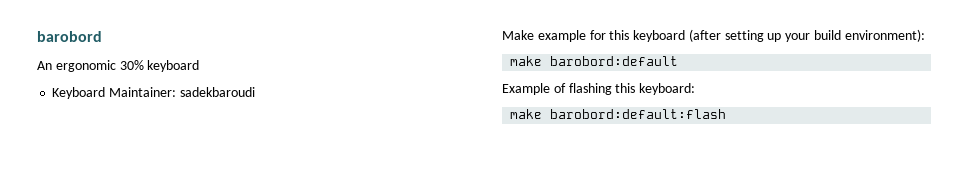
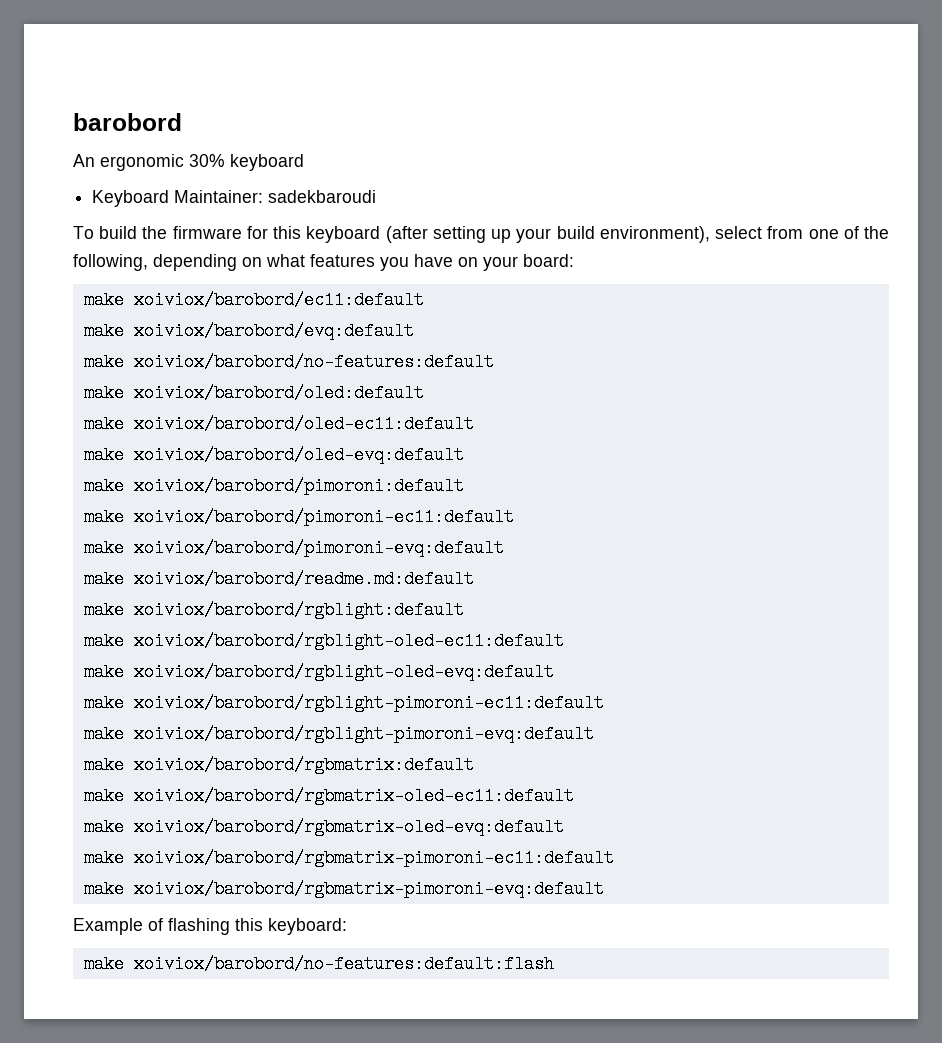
[502,30,586,42] Make example -> [73,226,242,239] To build the firmware
[844,29,925,42] [510,56,679,66] environment): // make barobord:default -> [599,226,890,243] [73,254,574,271] [83,291,424,309] [83,322,414,340] [83,353,494,371] [83,384,424,402] [83,415,474,433] [83,446,464,464] [83,477,464,495] [83,508,514,526] [83,539,504,557] [83,570,474,588] [83,601,464,619] [83,632,564,650] [83,663,554,681] [83,694,604,712] [83,725,594,743] [83,756,474,774] [83,787,574,805] [83,818,564,836] [83,849,614,867] [83,880,604,898] environment), select from one of the following, depending on what features you have on your board: // make xoiviox/barobord/ec11:default // make xoiviox/barobord/evq:default // make xoiviox/barobord/no-features:default // make xoiviox/barobord/oled:default // make xoiviox/barobord/oled-ec11:default // make xoiviox/barobord/oled-evq:default // make xoiviox/barobord/pimoroni:default // make xoiviox/barobord/pimoroni-ec11:default // make xoiviox/barobord/pimoroni-evq:default // make xoiviox/barobord/readme.md:default // make xoiviox/barobord/rgblight:default // make xoiviox/barobord/rgblight-oled-ec11:default // make xoiviox/barobord/rgblight-oled-evq:default // make xoiviox/barobord/rgblight-pimoroni-ec11:default // make xoiviox/barobord/rgblight-pimoroni-evq:default // make xoiviox/barobord/rgbmatrix:default // make xoiviox/barobord/rgbmatrix-oled-ec11:default // make xoiviox/barobord/rgbmatrix-oled-evq:default // make xoiviox/barobord/rgbmatrix-pimoroni-ec11:default // make xoiviox/barobord/rgbmatrix-pimoroni-evq:default
[550,109,727,119] barobord:default:flash -> [133,955,554,973] xoiviox/barobord/no-features:default:flash

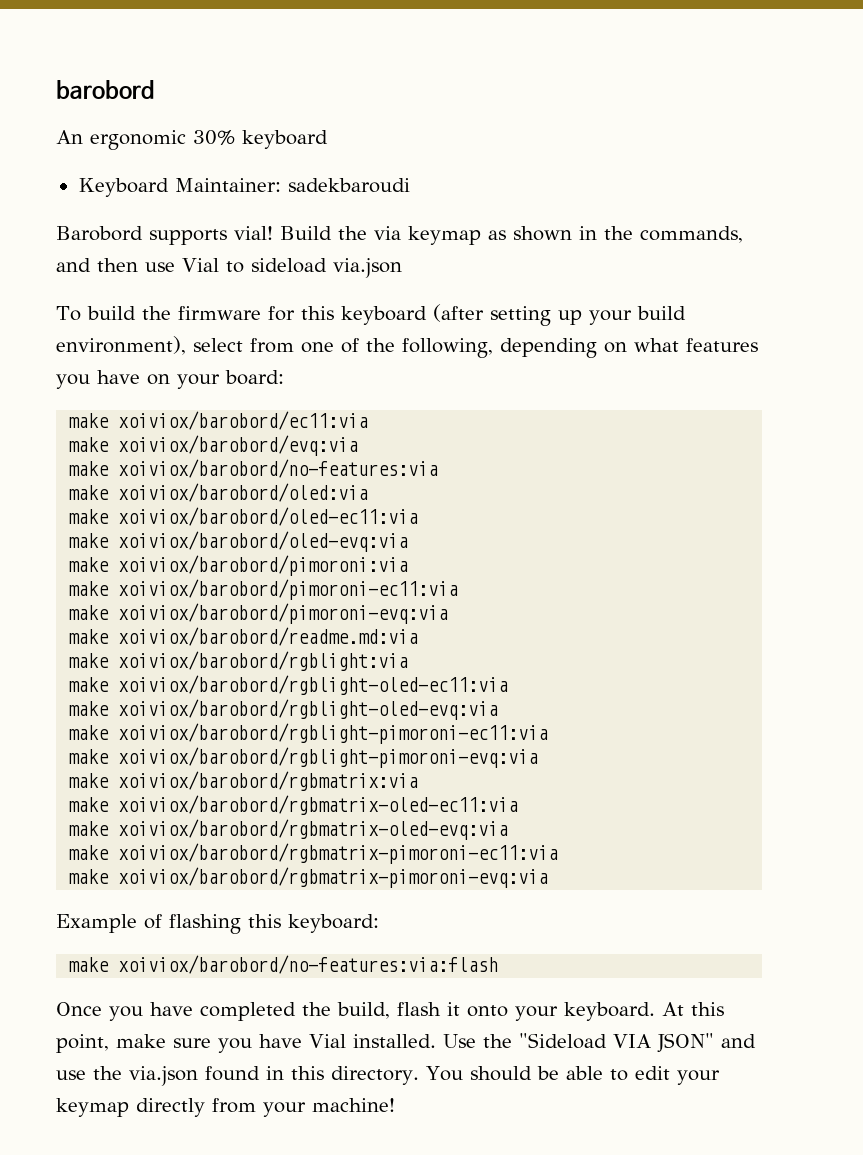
(377, 196) none -> [56,226,743,245] [56,258,402,278] // Barobord supports vial! Build the via keymap as shown in the commands, and then use Vial to sideload via.json
[133,291,424,309] [83,322,414,340] [83,353,494,371] [83,384,424,402] [83,415,474,433] [83,446,464,464] [83,477,464,495] [83,508,514,526] [83,539,504,557] [83,570,474,588] [83,601,464,619] [83,632,564,650] [83,663,554,681] [83,694,604,712] [83,725,594,743] [83,756,474,774] [83,787,574,805] [83,818,564,836] [83,849,614,867] [83,880,604,898] xoiviox/barobord/ec11:default // make xoiviox/barobord/evq:default // make xoiviox/barobord/no-features:default // make xoiviox/barobord/oled:default // make xoiviox/barobord/oled-ec11:default // make xoiviox/barobord/oled-evq:default // make xoiviox/barobord/pimoroni:default // make xoiviox/barobord/pimoroni-ec11:default // make xoiviox/barobord/pimoroni-evq:default // make xoiviox/barobord/readme.md:default // make xoiviox/barobord/rgblight:default // make xoiviox/barobord/rgblight-oled-ec11:default // make xoiviox/barobord/rgblight-oled-evq:default // make xoiviox/barobord/rgblight-pimoroni-ec11:default // make xoiviox/barobord/rgblight-pimoroni-evq:default // make xoiviox/barobord/rgbmatrix:default // make xoiviox/barobord/rgbmatrix-oled-ec11:default // make xoiviox/barobord/rgbmatrix-oled-evq:default // make xoiviox/barobord/rgbmatrix-pimoroni-ec11:default // make xoiviox/barobord/rgbmatrix-pimoroni-evq:default -> [118,411,369,430] [68,435,359,456] [68,459,439,478] [68,483,369,502] [68,507,419,526] [68,531,409,552] [68,555,409,576] [68,579,459,600] [68,603,449,624] [68,627,419,646] [68,651,409,671] [68,675,509,695] [68,699,499,720] [68,723,549,744] [68,747,539,768] [68,771,419,791] [68,795,519,815] [68,819,509,840] [68,843,559,864] [68,867,549,888] xoiviox/barobord/ec11:via // make xoiviox/barobord/evq:via // make xoiviox/barobord/no-features:via // make xoiviox/barobord/oled:via // make xoiviox/barobord/oled-ec11:via // make xoiviox/barobord/oled-evq:via // make xoiviox/barobord/pimoroni:via // make xoiviox/barobord/pimoroni-ec11:via // make xoiviox/barobord/pimoroni-evq:via // make xoiviox/barobord/readme.md:via // make xoiviox/barobord/rgblight:via // make xoiviox/barobord/rgblight-oled-ec11:via // make xoiviox/barobord/rgblight-oled-evq:via // make xoiviox/barobord/rgblight-pimoroni-ec11:via // make xoiviox/barobord/rgblight-pimoroni-evq:via // make xoiviox/barobord/rgbmatrix:via // make xoiviox/barobord/rgbmatrix-oled-ec11:via // make xoiviox/barobord/rgbmatrix-oled-evq:via // make xoiviox/barobord/rgbmatrix-pimoroni-ec11:via // make xoiviox/barobord/rgbmatrix-pimoroni-evq:via
[133,955,554,973] xoiviox/barobord/no-features:default:flash -> [118,955,499,974] [56,1002,724,1021] [56,1033,756,1053] [56,1066,720,1086] [56,1098,395,1117] xoiviox/barobord/no-features:via:flash // Once you have completed the build, flash it onto your keyboard. At this point, make sure you have Vial installed. Use the "Sideload VIA JSON" and use the via.json found in this directory. You should be able to edit your keymap directly from your machine!

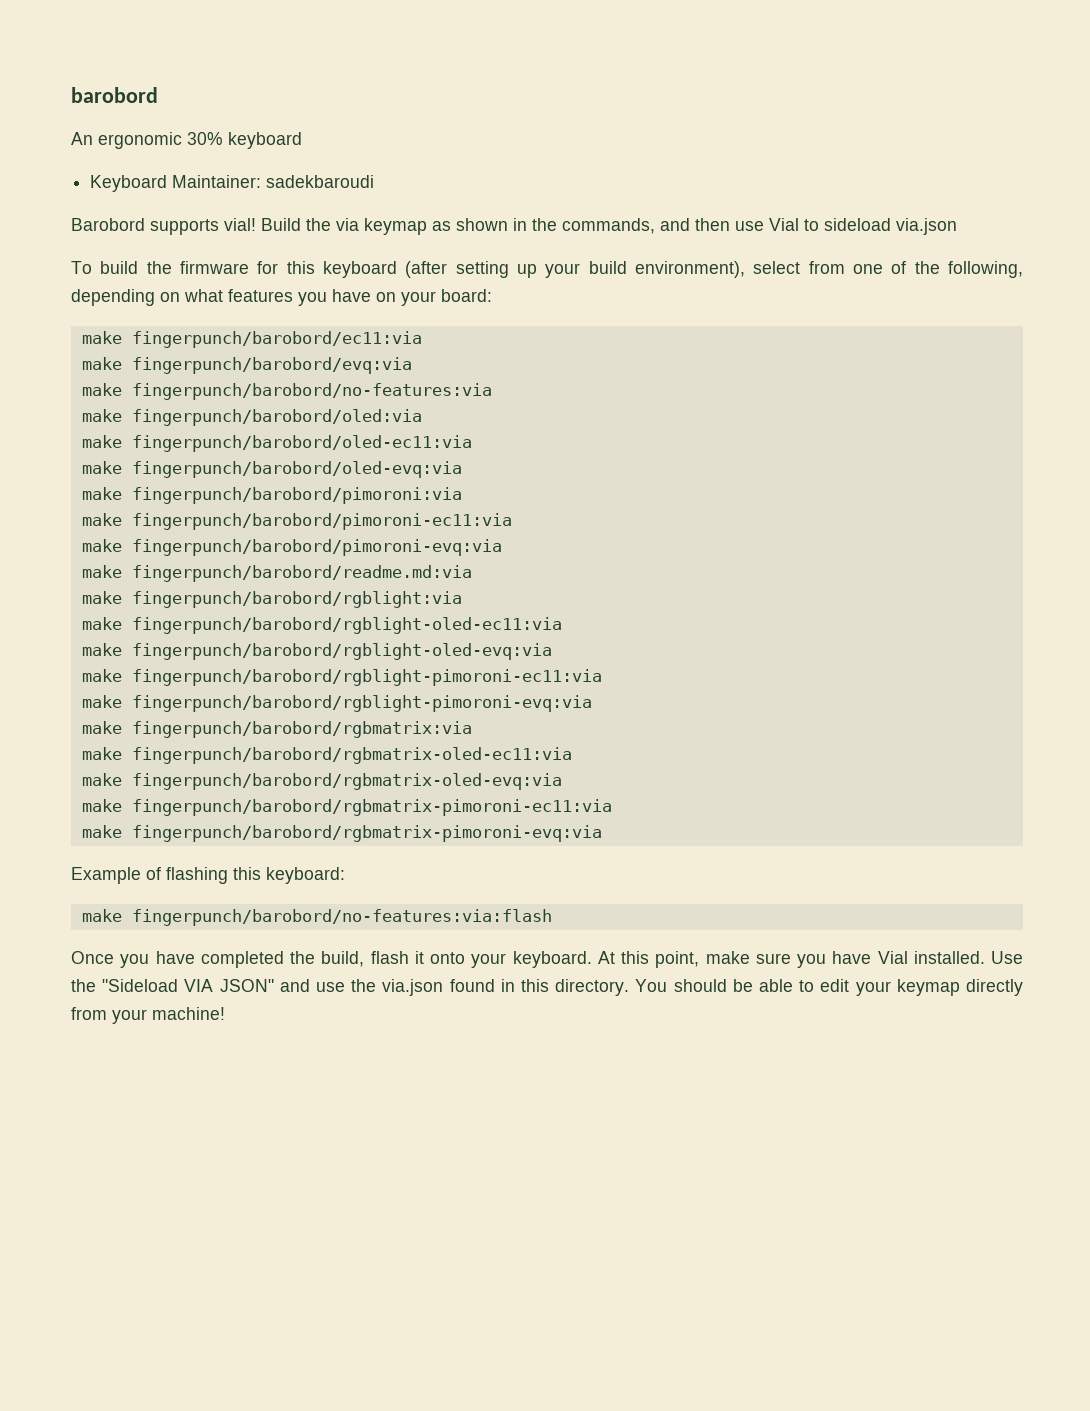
[118,411,369,430] [68,435,359,456] [68,459,439,478] [68,483,369,502] [68,507,419,526] [68,531,409,552] [68,555,409,576] [68,579,459,600] [68,603,449,624] [68,627,419,646] [68,651,409,671] [68,675,509,695] [68,699,499,720] [68,723,549,744] [68,747,539,768] [68,771,419,791] [68,795,519,815] [68,819,509,840] [68,843,559,864] [68,867,549,888] xoiviox/barobord/ec11:via // make xoiviox/barobord/evq:via // make xoiviox/barobord/no-features:via // make xoiviox/barobord/oled:via // make xoiviox/barobord/oled-ec11:via // make xoiviox/barobord/oled-evq:via // make xoiviox/barobord/pimoroni:via // make xoiviox/barobord/pimoroni-ec11:via // make xoiviox/barobord/pimoroni-evq:via // make xoiviox/barobord/readme.md:via // make xoiviox/barobord/rgblight:via // make xoiviox/barobord/rgblight-oled-ec11:via // make xoiviox/barobord/rgblight-oled-evq:via // make xoiviox/barobord/rgblight-pimoroni-ec11:via // make xoiviox/barobord/rgblight-pimoroni-evq:via // make xoiviox/barobord/rgbmatrix:via // make xoiviox/barobord/rgbmatrix-oled-ec11:via // make xoiviox/barobord/rgbmatrix-oled-evq:via // make xoiviox/barobord/rgbmatrix-pimoroni-ec11:via // make xoiviox/barobord/rgbmatrix-pimoroni-evq:via -> [131,331,422,348] [81,357,412,374] [81,383,492,400] [81,409,422,426] [81,435,472,452] [81,461,462,478] [81,487,462,504] [81,513,512,530] [81,539,502,556] [81,565,472,582] [81,591,462,608] [81,617,562,634] [81,643,552,660] [81,669,602,686] [81,695,592,712] [81,721,472,738] [81,747,572,764] [81,773,562,790] [81,799,612,816] [81,825,602,842] fingerpunch/barobord/ec11:via // make fingerpunch/barobord/evq:via // make fingerpunch/barobord/no-features:via // make fingerpunch/barobord/oled:via // make fingerpunch/barobord/oled-ec11:via // make fingerpunch/barobord/oled-evq:via // make fingerpunch/barobord/pimoroni:via // make fingerpunch/barobord/pimoroni-ec11:via // make fingerpunch/barobord/pimoroni-evq:via // make fingerpunch/barobord/readme.md:via // make fingerpunch/barobord/rgblight:via // make fingerpunch/barobord/rgblight-oled-ec11:via // make fingerpunch/barobord/rgblight-oled-evq:via // make fingerpunch/barobord/rgblight-pimoroni-ec11:via // make fingerpunch/barobord/rgblight-pimoroni-evq:via // make fingerpunch/barobord/rgbmatrix:via // make fingerpunch/barobord/rgbmatrix-oled-ec11:via // make fingerpunch/barobord/rgbmatrix-oled-evq:via // make fingerpunch/barobord/rgbmatrix-pimoroni-ec11:via // make fingerpunch/barobord/rgbmatrix-pimoroni-evq:via
[118,955,499,974] xoiviox/barobord/no-features:via:flash -> [131,909,552,926] fingerpunch/barobord/no-features:via:flash

